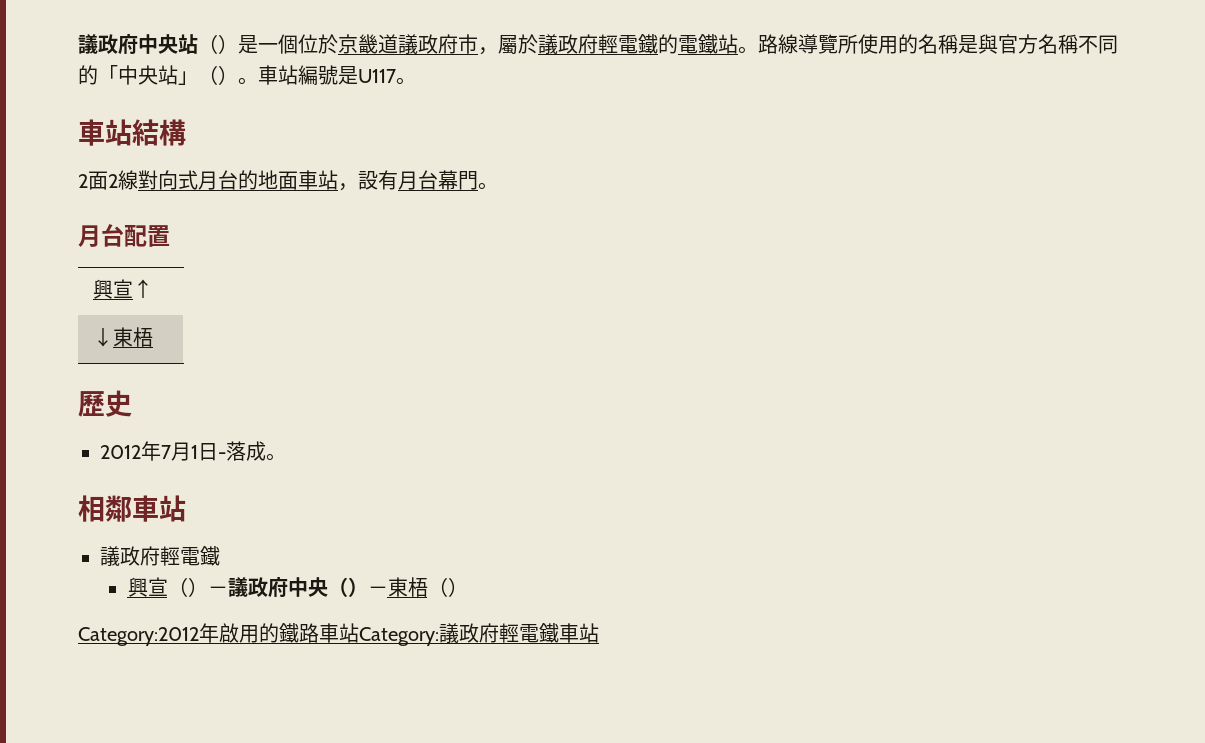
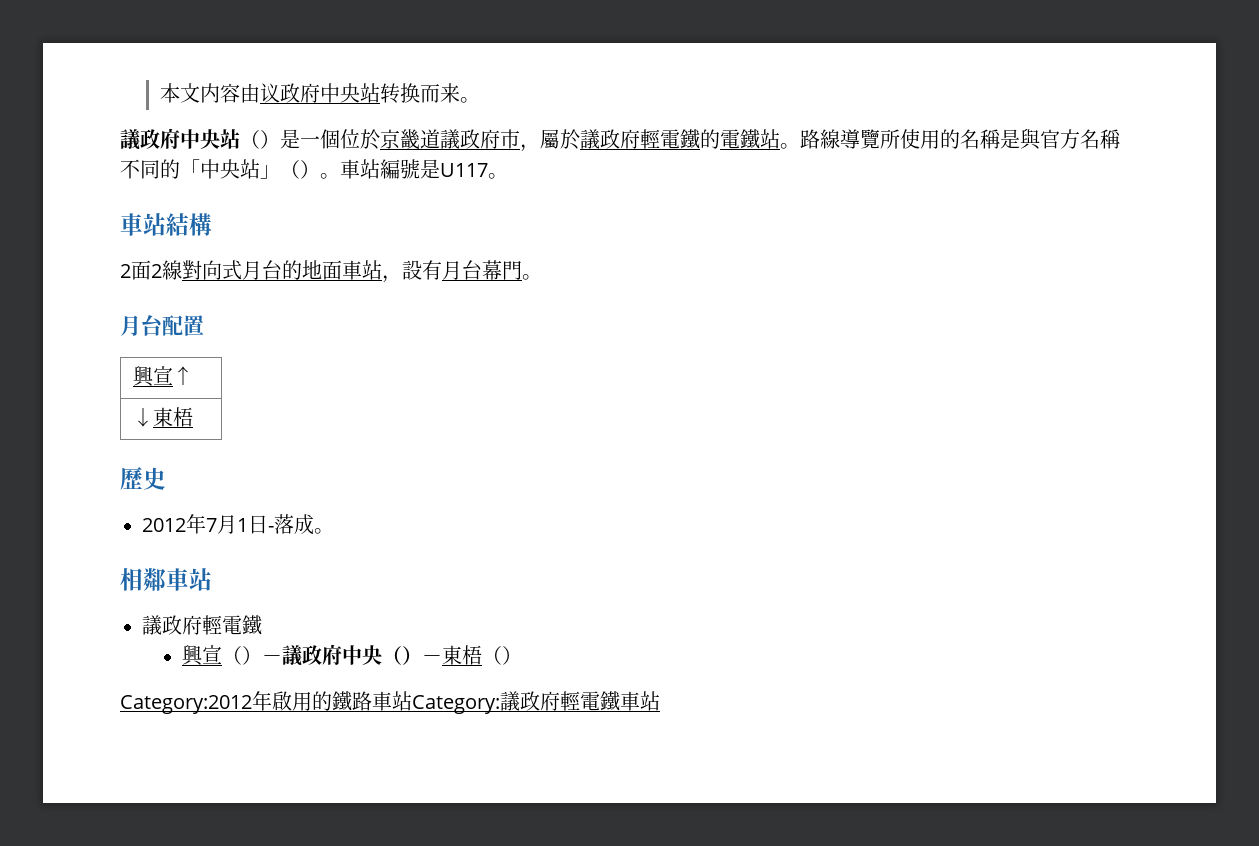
(78, 44) none -> [159,83,480,104] 本文内容由议政府中央站转换而来。 //

